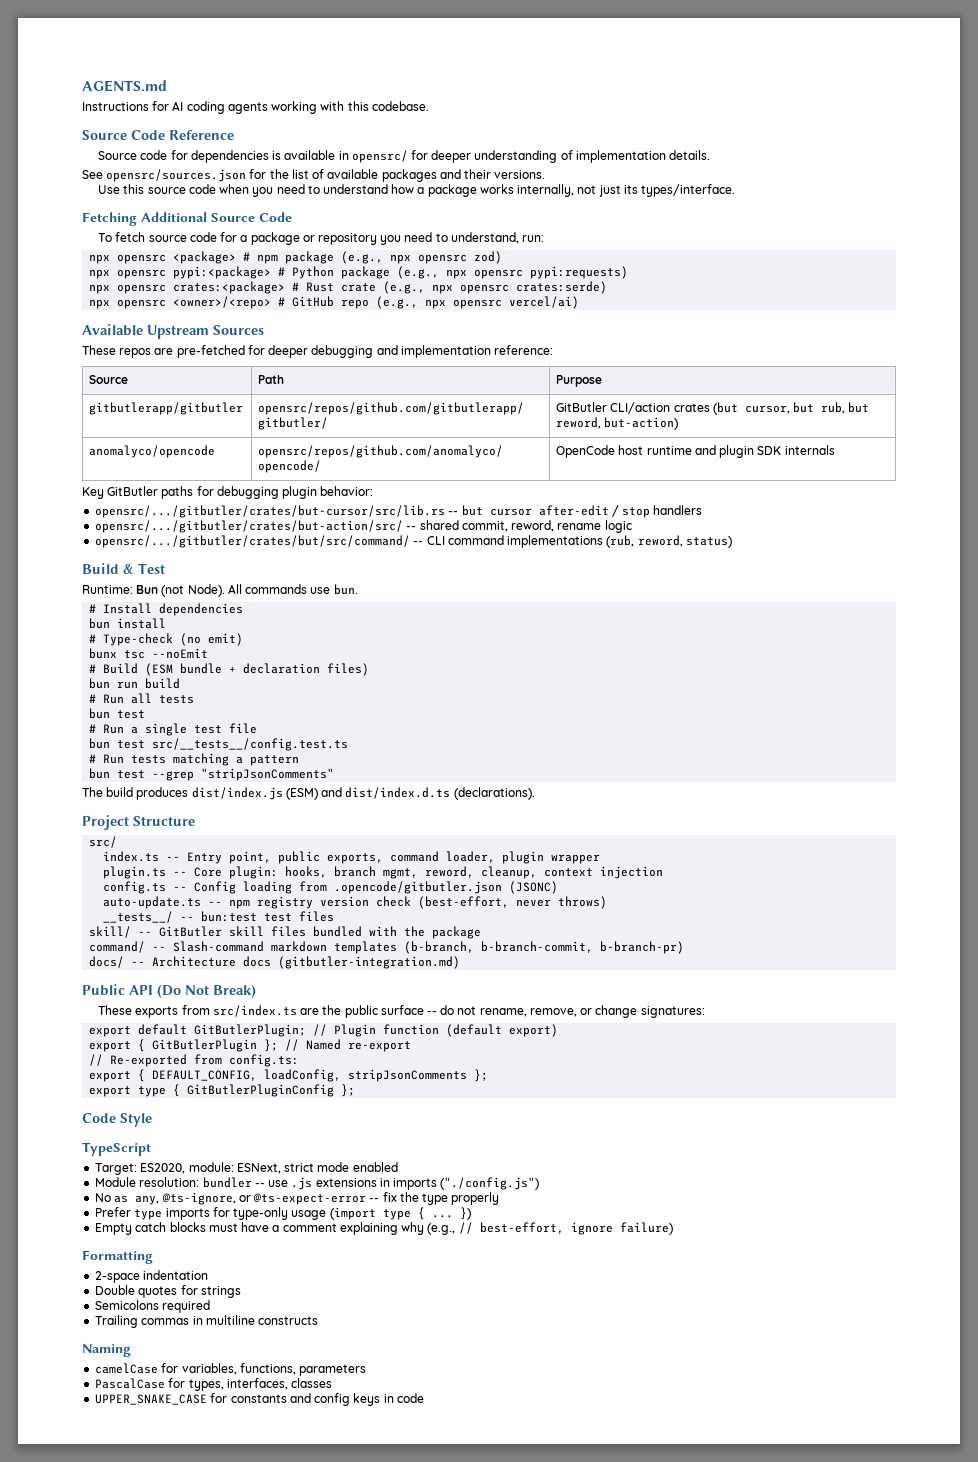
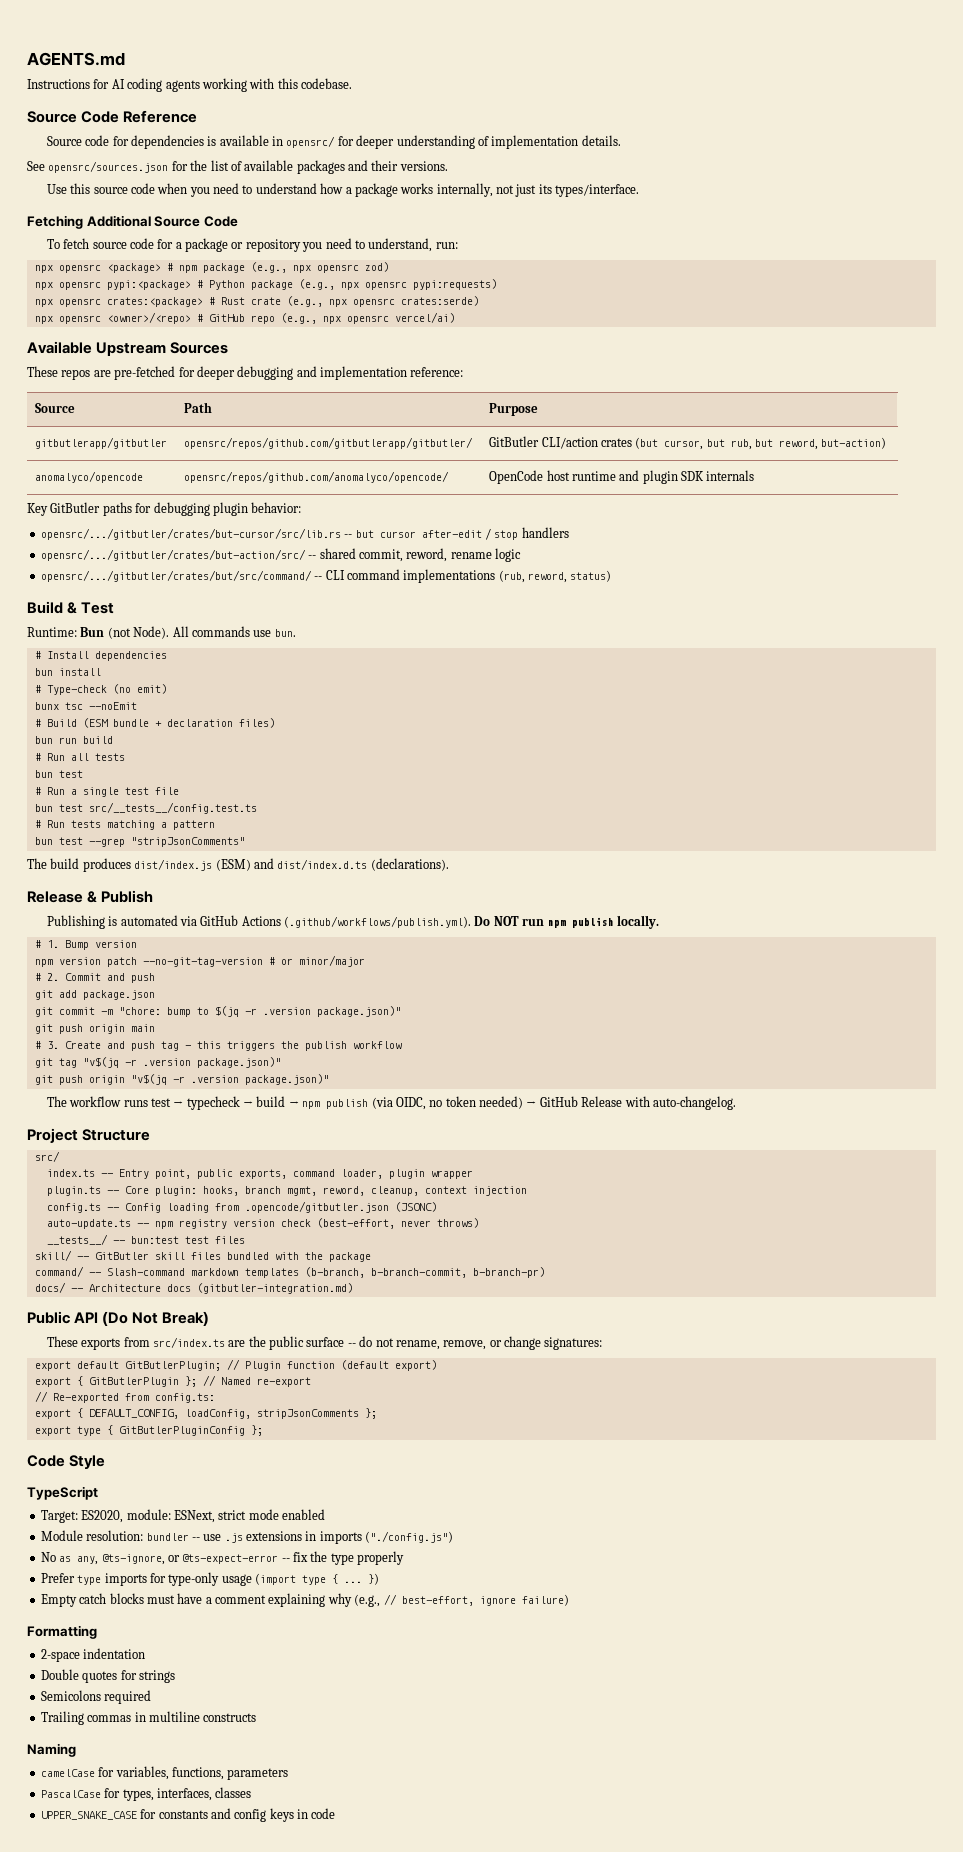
(535, 793) none -> [27,890,154,903] [46,915,659,929] [34,940,137,950] [34,955,365,967] [34,973,155,983] [34,990,155,1000] [34,1006,401,1017] [34,1024,155,1034] [34,1041,402,1051] [34,1057,281,1068] [34,1074,329,1085] [46,1096,736,1110] // Release & Publish // Publishing is automated via GitHub Actions (.github/workflows/publish.yml). Do NOT run npm publish locally. // # 1. Bump version // npm version patch --no-git-tag-version # or minor/major // # 2. Commit and push // git add package.json // git commit -m "chore: bump to $(jq -r .version package.json)" // git push origin main // # 3. Create and push tag — this triggers the publish workflow // git tag "v$(jq -r .version package.json)" // git push origin "v$(jq -r .version package.json)" // The workflow runs test → typecheck → build → npm publish (via OIDC, no token needed) → GitHub Release with auto-changelog.

